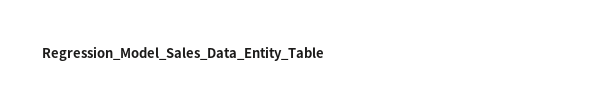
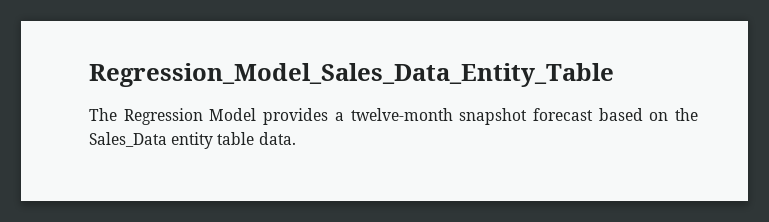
(324, 53) none -> [89,108,698,125] [89,132,296,149] // The Regression Model provides a twelve-month snapshot forecast based on the Sales_Data entity table data.

